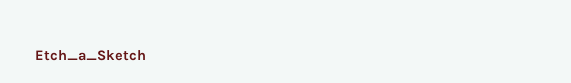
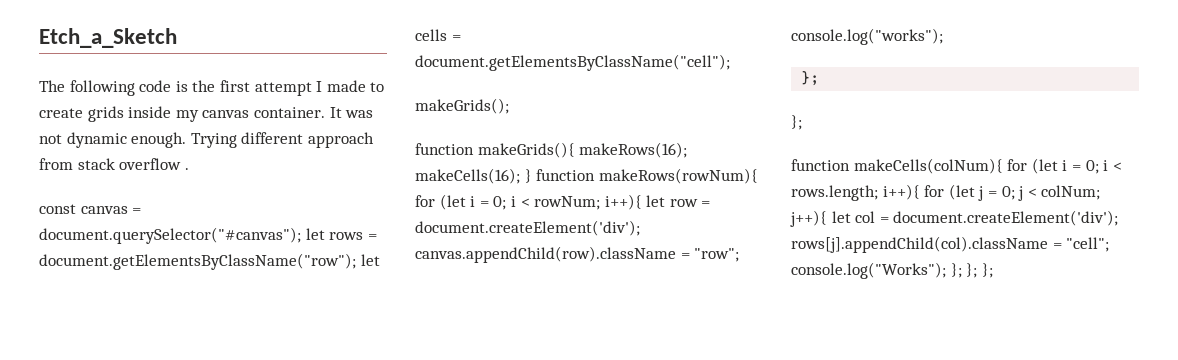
(146, 55) none -> [39,80,385,96] [39,106,374,122] [39,132,374,148] [39,158,189,170] [39,204,142,214] [39,227,377,244] [39,253,380,270] [415,29,461,41] [415,54,730,71] [415,98,509,114] [415,142,688,158] [415,168,758,184] [415,194,711,210] [415,220,640,236] [415,246,740,263] [791,28,943,45] [801,71,820,86] [791,115,802,130] [791,158,1122,174] [791,184,1101,201] [790,210,1119,227] [791,236,1110,253] [791,262,993,279] // The following code is the first attempt I made to create grids inside my canvas container. It was not dynamic enough. Trying different approach from stack overflow . // const canvas = document.querySelector("#canvas"); let rows = document.getElementsByClassName("row"); let cells = document.getElementsByClassName("cell"); // makeGrids(); // function makeGrids(){ makeRows(16); makeCells(16); } function makeRows(rowNum){ for (let i = 0; i < rowNum; i++){ let row = document.createElement('div'); canvas.appendChild(row).className = "row"; console.log("works"); // }; // }; // function makeCells(colNum){ for (let i = 0; i < rows.length; i++){ for (let j = 0; j < colNum; j++){ let col = document.createElement('div'); rows[j].appendChild(col).className = "cell"; console.log("Works"); }; }; };

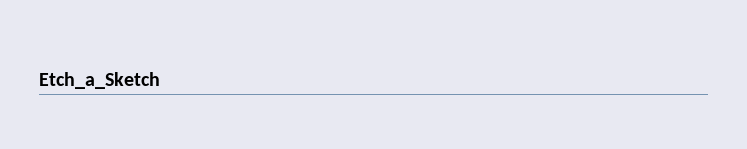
[39,80,385,96] [39,106,374,122] [39,132,374,148] [39,158,189,170] [39,204,142,214] [39,227,377,244] [39,253,380,270] [415,29,461,41] [415,54,730,71] [415,98,509,114] [415,142,688,158] [415,168,758,184] [415,194,711,210] [415,220,640,236] [415,246,740,263] [791,28,943,45] [801,71,820,86] [791,115,802,130] [791,158,1122,174] [791,184,1101,201] [790,210,1119,227] [791,236,1110,253] [791,262,993,279] // The following code is the first attempt I made to create grids inside my canvas container. It was not dynamic enough. Trying different approach from stack overflow . // const canvas = document.querySelector("#canvas"); let rows = document.getElementsByClassName("row"); let cells = document.getElementsByClassName("cell"); // makeGrids(); // function makeGrids(){ makeRows(16); makeCells(16); } function makeRows(rowNum){ for (let i = 0; i < rowNum; i++){ let row = document.createElement('div'); canvas.appendChild(row).className = "row"; console.log("works"); // }; // }; // function makeCells(colNum){ for (let i = 0; i < rows.length; i++){ for (let j = 0; j < colNum; j++){ let col = document.createElement('div'); rows[j].appendChild(col).className = "cell"; console.log("Works"); }; }; }; -> (160, 80) none

